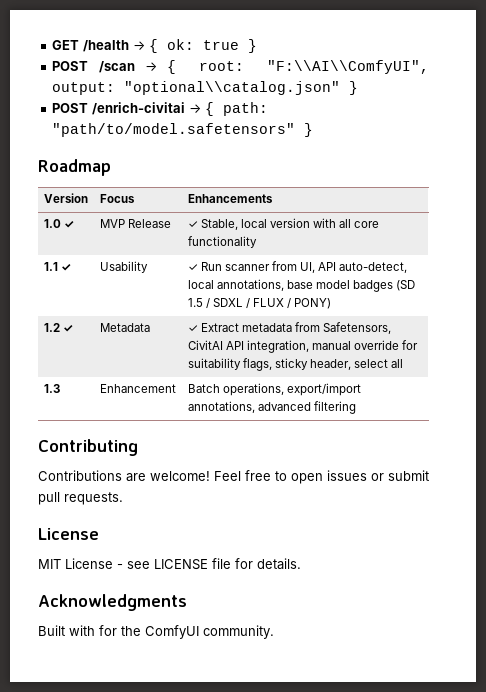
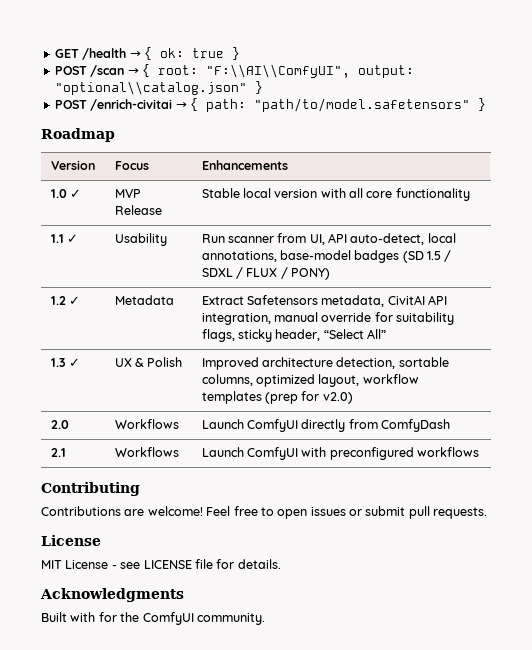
[187,219,238,230] ✓ Stable, -> [201,188,240,198] Stable
[187,264,198,271] ✓ -> (167, 239) none
[286,280,350,289] base model -> [279,250,351,260] base-model
[187,322,392,334] ✓ Extract metadata from Safetensors, -> [201,295,385,307] Extract Safetensors metadata,
[354,359,404,368] select all -> [323,329,387,339] “Select All”
[99,384,176,393] [187,383,361,396] [187,401,356,414] | Enhancement | Batch operations, export/import annotations, advanced filtering -> [68,358,80,367] [114,357,183,367] [201,357,449,370] [201,374,419,387] [201,391,353,404] [50,420,69,429] [114,419,179,429] [201,419,451,432] [50,448,66,457] [114,447,179,457] [201,447,480,460] ✓ | UX & Polish | Improved architecture detection, sortable columns, optimized layout, workflow templates (prep for v2.0) // 2.0 | Workflows | Launch ComfyUI directly from ComfyDash // 2.1 | Workflows | Launch ComfyUI with preconfigured workflows

